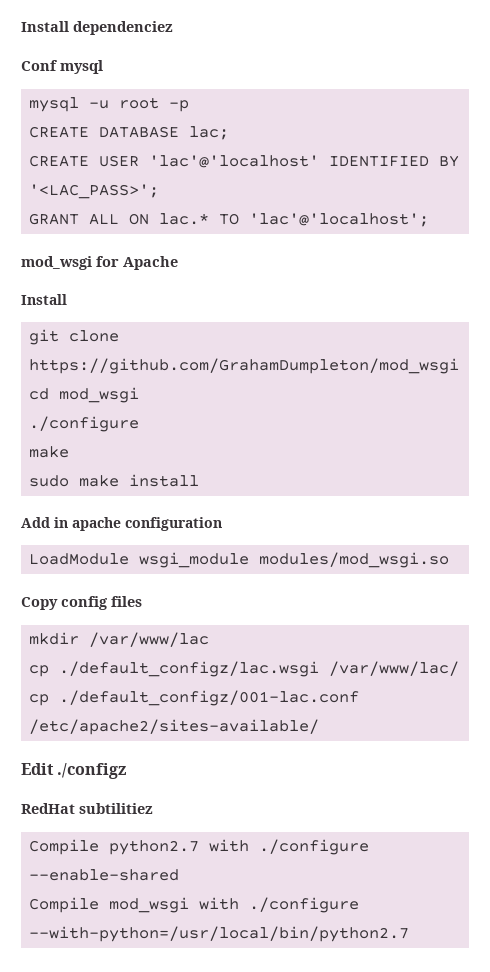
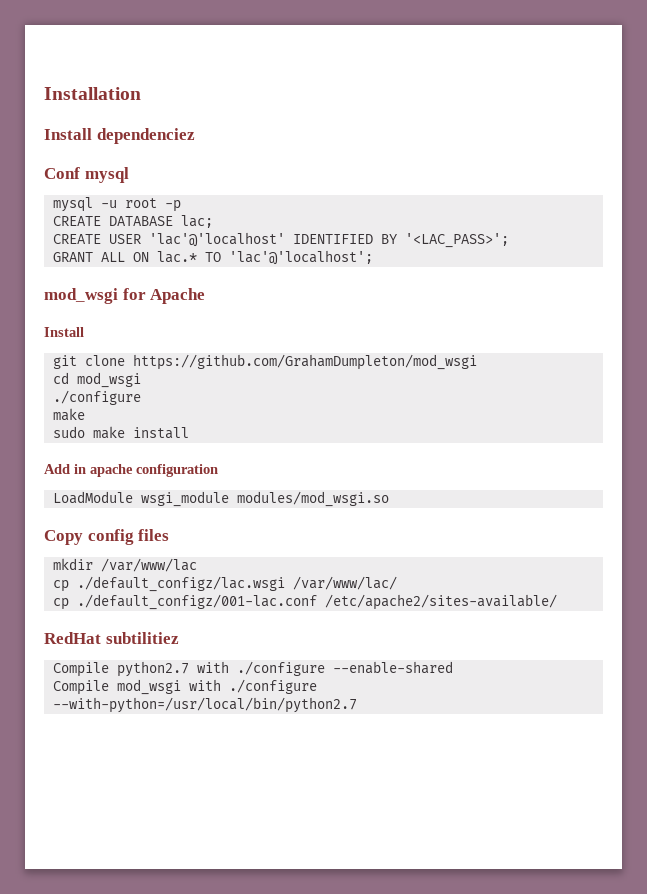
(21, 26) none -> [44,87,141,100] Installation //
[21,763,127,779] // Edit ./configz -> (557, 602) none

